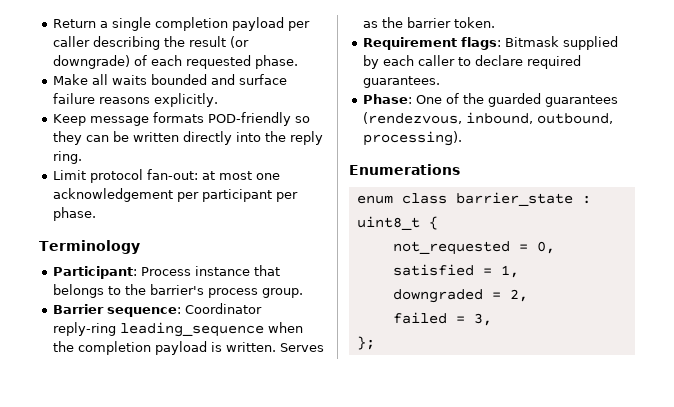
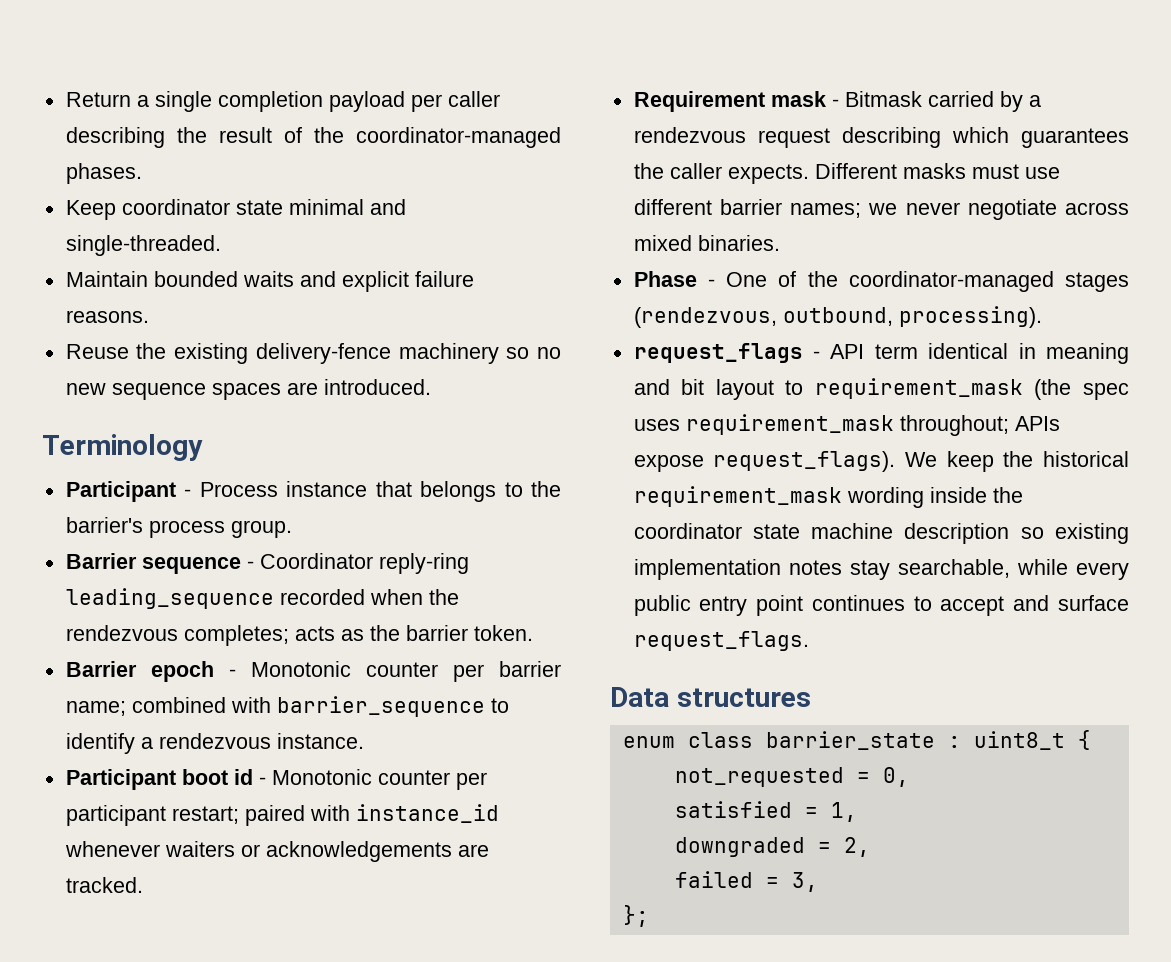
[229,36,249,48] [52,55,298,69] [52,74,287,85] [52,93,218,107] [52,112,310,126] [52,131,323,145] [52,151,82,164] [52,169,280,183] [52,188,298,202] [52,207,96,221] (or downgrade) of each requested phase. // Make all waits bounded and surface failure reasons explicitly. // Keep message formats POD-friendly so they can be written directly into the reply ring. // Limit protocol fan-out: at most one acknowledgement per participant per phase. -> [283,127,561,148] [65,163,142,184] [65,199,406,220] [65,235,221,256] [65,271,474,292] [65,310,149,323] [65,343,562,364] [65,379,431,400] of the coordinator-managed phases. // Keep coordinator state minimal and single-threaded. // Maintain bounded waits and explicit failure reasons. // Reuse the existing delivery-fence machinery so no new sequence spaces are introduced.
[52,266,137,279] Participant: -> [65,481,192,502] Participant -
[106,307,181,317] sequence: -> [141,557,254,574] sequence -
(264, 329) none -> [279,589,365,605] recorded
[77,341,324,355] completion payload is written. Serves -> [65,625,335,646] rendezvous completes; acts
[362,36,618,50] [362,55,581,69] [362,76,440,88] [362,93,618,107] [362,112,613,124] [362,131,462,146] [349,164,460,175] Requirement flags: Bitmask supplied by each caller to declare required guarantees. // Phase: One of the guarded guarantees (rendezvous, inbound, outbound, processing). // Enumerations -> [65,661,561,682] [65,696,509,717] [65,733,364,754] [65,769,487,790] [65,804,499,826] [64,841,489,862] [65,877,143,893] [633,91,1041,112] [633,127,1129,148] [633,163,1060,184] [633,199,1129,220] [633,235,780,251] [633,271,1129,292] [633,306,1042,328] [633,343,1129,364] [633,378,1129,400] [633,414,1060,436] [633,451,1129,472] [633,486,1023,508] [633,523,1129,544] [633,559,1129,580] [633,595,1129,616] [633,631,809,651] [610,687,811,707] Barrier epoch - Monotonic counter per barrier name; combined with barrier_sequence to identify a rendezvous instance. // Participant boot id - Monotonic counter per participant restart; paired with instance_id whenever waiters or acknowledgements are tracked. // Requirement mask - Bitmask carried by a rendezvous request describing which guarantees the caller expects. Different masks must use different barrier names; we never negotiate across mixed binaries. // Phase - One of the coordinator-managed stages (rendezvous, outbound, processing). // request_flags - API term identical in meaning and bit layout to requirement_mask (the spec uses requirement_mask throughout; APIs expose request_flags). We keep the historical requirement_mask wording inside the coordinator state machine description so existing implementation notes stay searchable, while every public entry point continues to accept and surface request_flags. // Data structures

